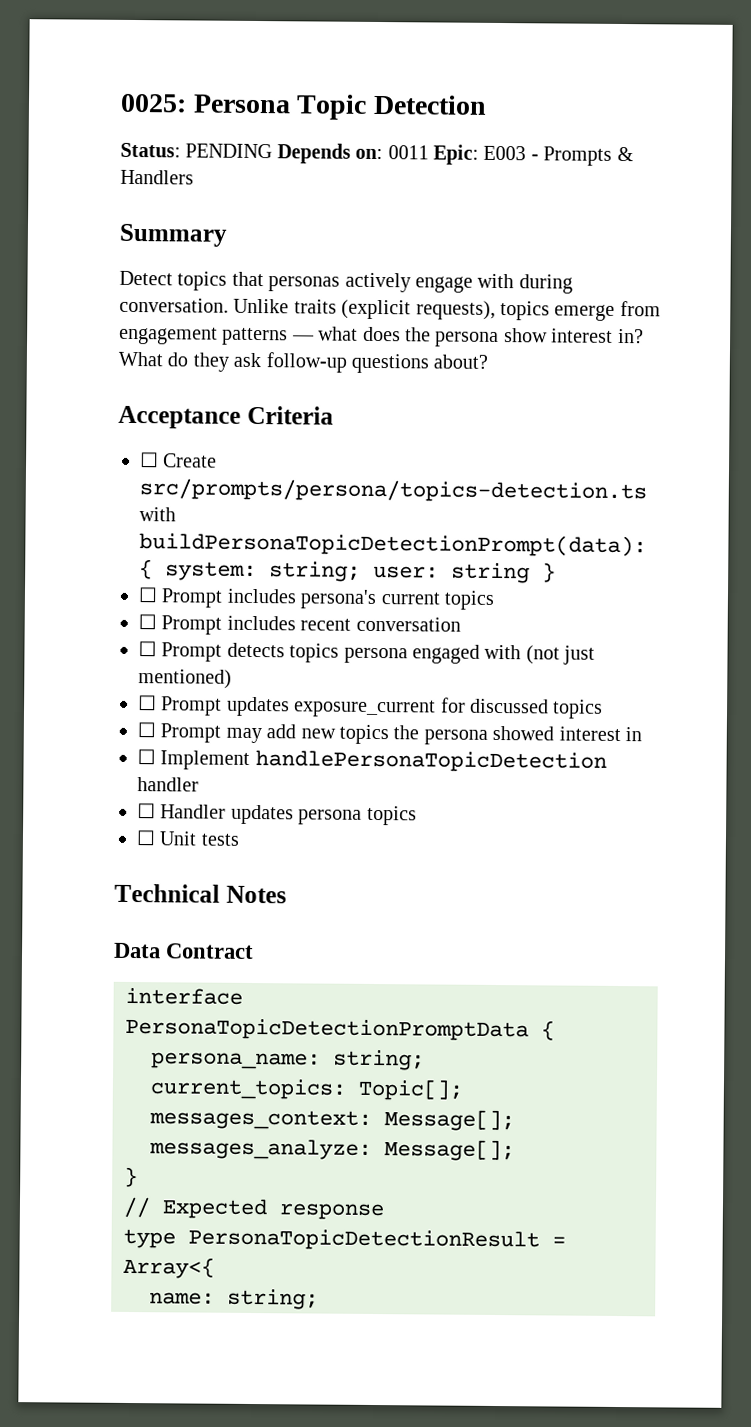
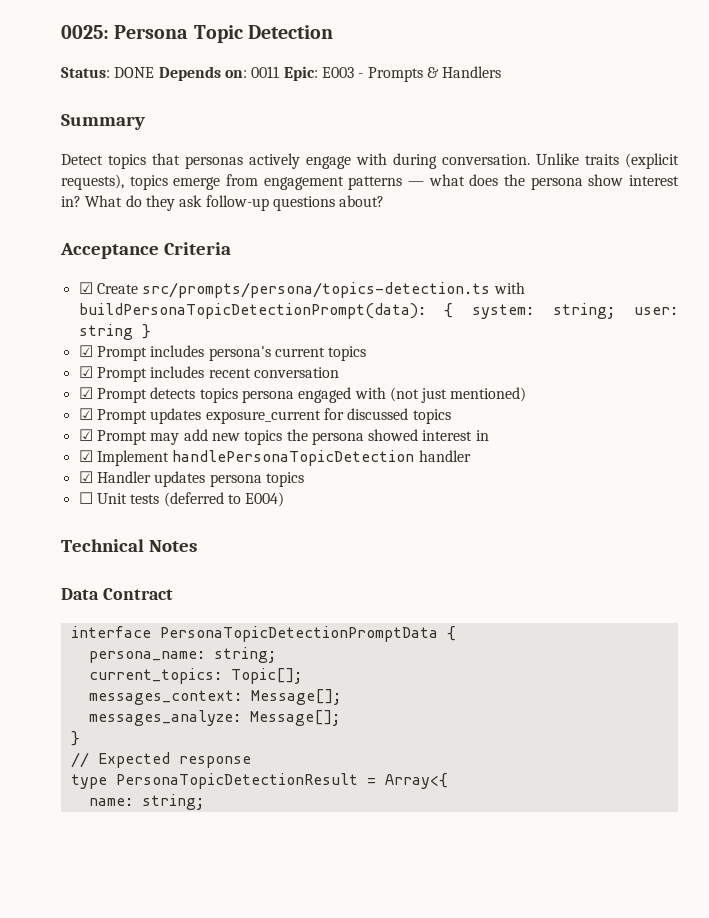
[185,143,273,159] PENDING -> [114,67,155,78] DONE
[140,452,159,468] ☐ -> [78,282,93,294] ☑
[138,587,158,603] ☐ -> [78,345,93,357] ☑
[138,614,157,630] ☐ -> [78,366,93,378] ☑
[138,641,157,657] ☐ -> [78,387,93,399] ☑
[138,695,157,711] ☐ -> [78,408,93,420] ☑
[137,722,156,738] ☐ -> [78,429,93,441] ☑
[137,749,156,765] ☐ -> [78,450,93,462] ☑
[137,803,156,819] ☐ -> [78,471,93,483] ☑
(240, 839) none -> [163,492,285,507] (deferred to E004)

